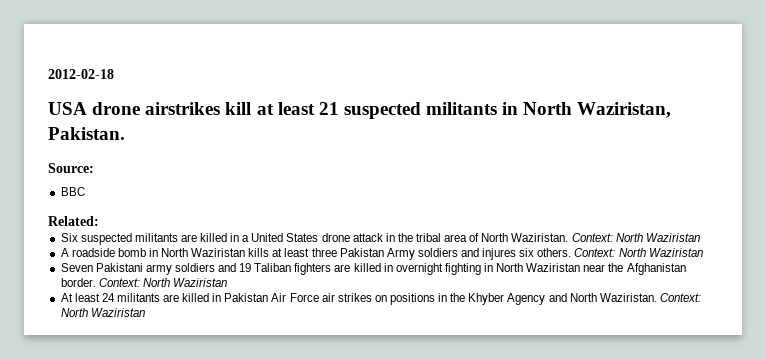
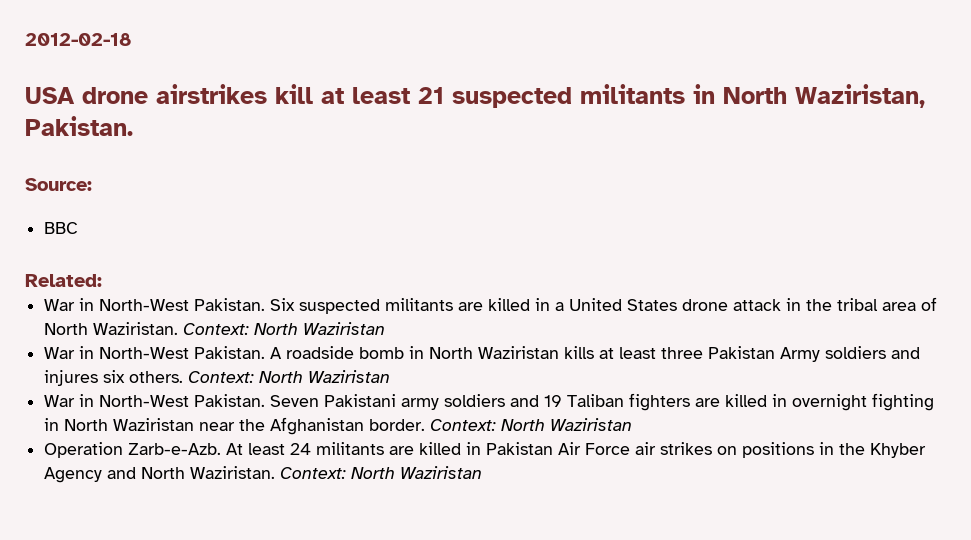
(99, 221) none -> [44,298,266,311] War in North-West Pakistan.
(700, 237) none -> [44,346,266,359] War in North-West Pakistan.
(703, 252) none -> [44,394,266,407] War in North-West Pakistan.
(227, 282) none -> [44,442,222,458] Operation Zarb-e-Azb.

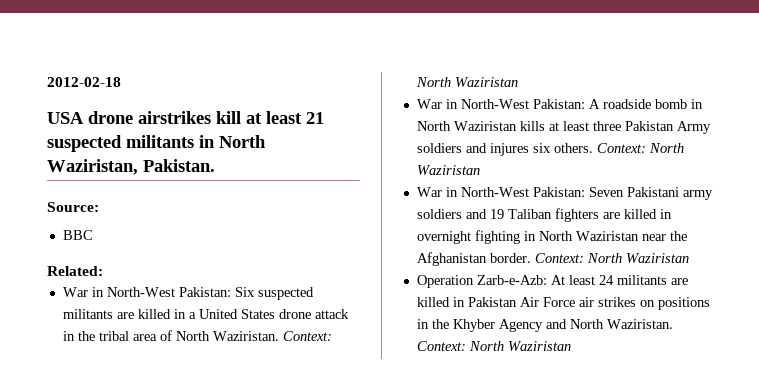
[194,298,266,311] Pakistan. -> [178,287,231,297] Pakistan:
[194,346,266,359] Pakistan. -> [532,99,585,109] Pakistan:
[194,394,266,407] Pakistan. -> [532,187,585,197] Pakistan:
[128,443,222,455] Zarb-e-Azb. -> [476,275,547,285] Zarb-e-Azb:

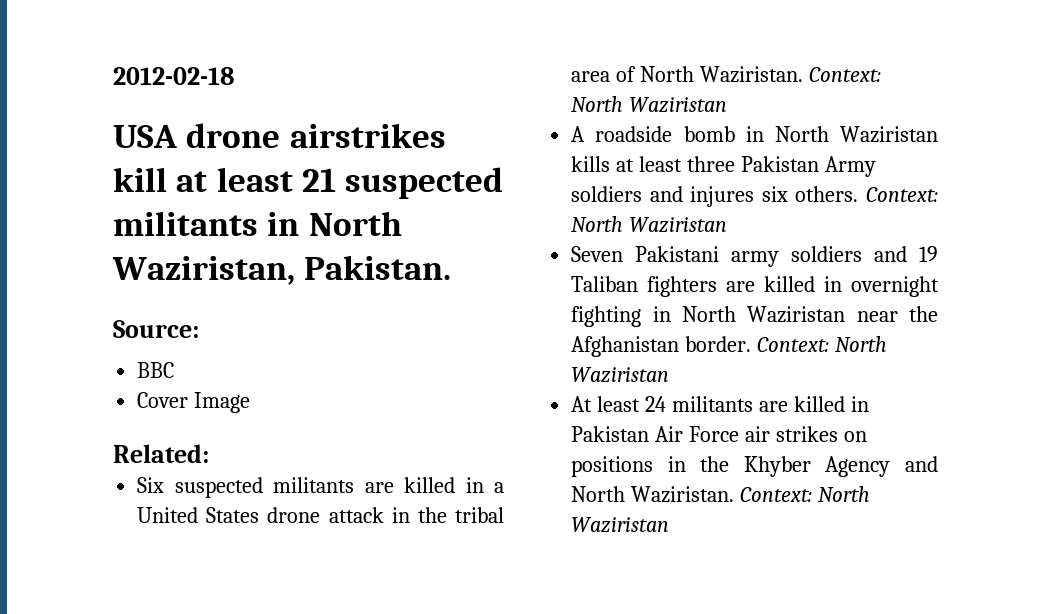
(93, 235) none -> [137,392,251,413] // Cover Image
[62,287,231,297] War in North-West Pakistan: -> (209, 453) none
[416,99,585,109] War in North-West Pakistan: -> (728, 105) none
[416,187,585,197] War in North-West Pakistan: -> (728, 225) none
[416,275,547,288] Operation Zarb-e-Azb: -> (670, 375) none

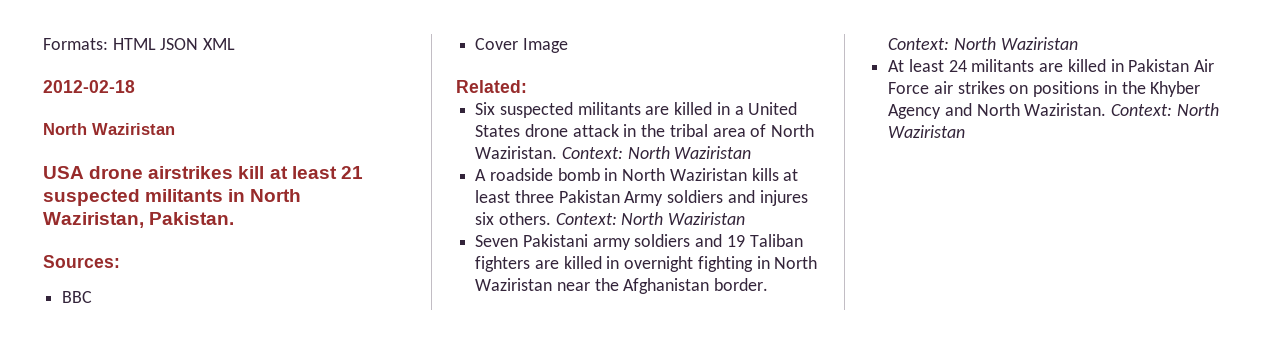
(113, 76) none -> [43,38,236,50] Formats: HTML JSON XML //
(234, 76) none -> [43,123,175,135] // North Waziristan
[113,320,199,338] Source: -> [43,255,120,268] Sources:

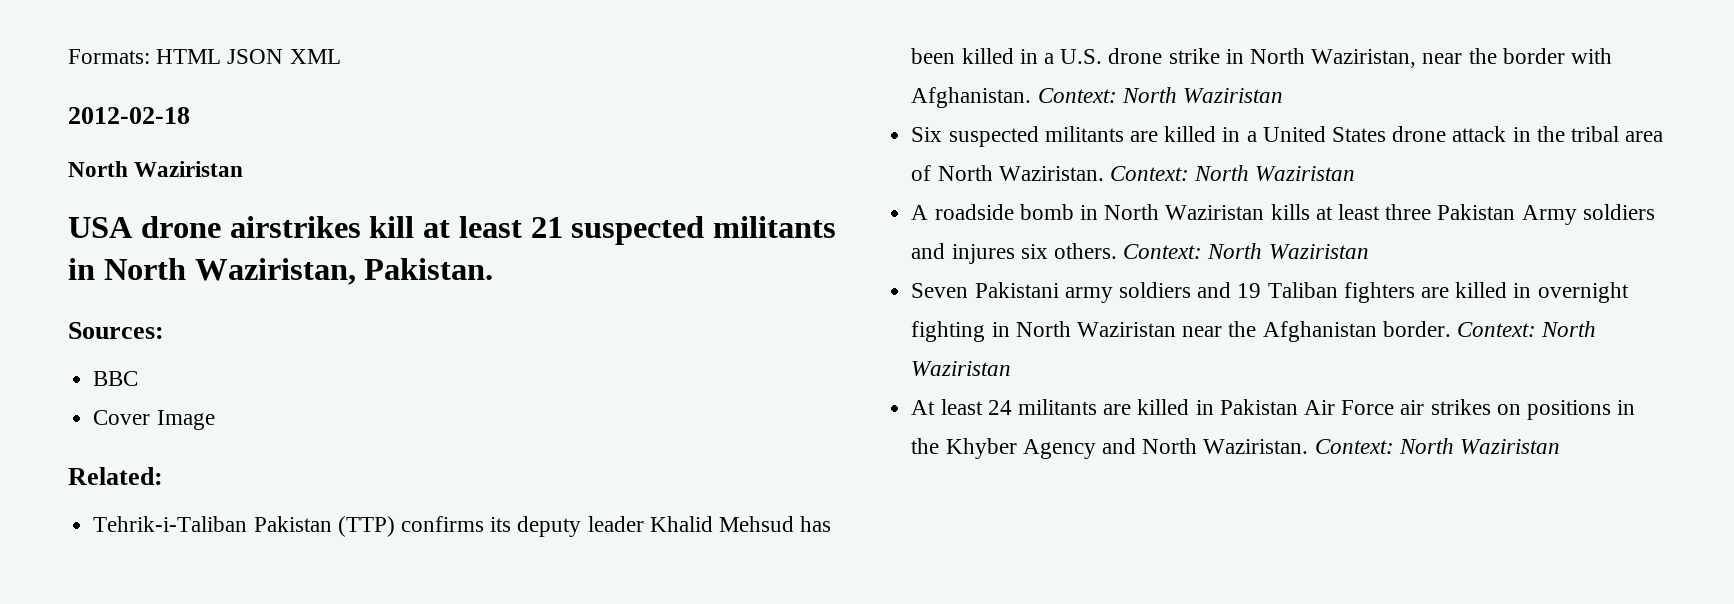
(527, 86) none -> [93,516,832,537] [911,48,1613,68] [911,87,1283,108] // Tehrik-i-Taliban Pakistan (TTP) confirms its deputy leader Khalid Mehsud has been killed in a U.S. drone strike in North Waziristan, near the border with Afghanistan. Context: North Waziristan

